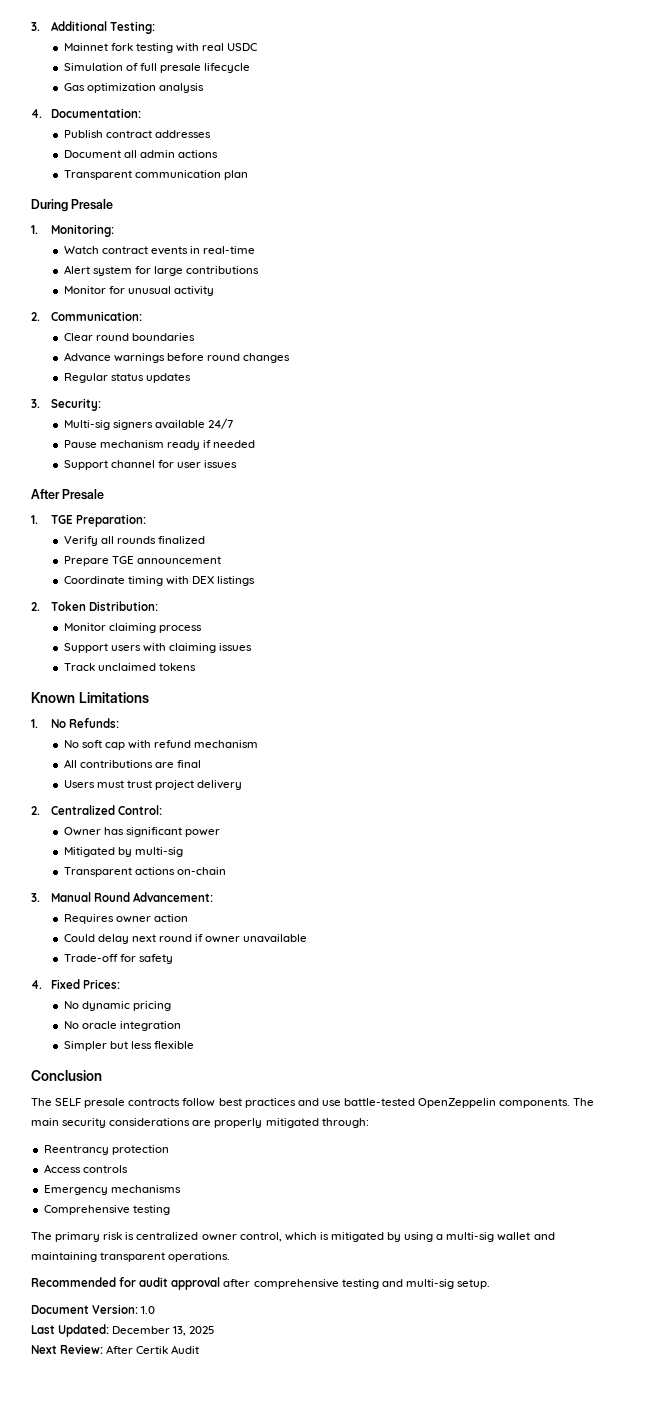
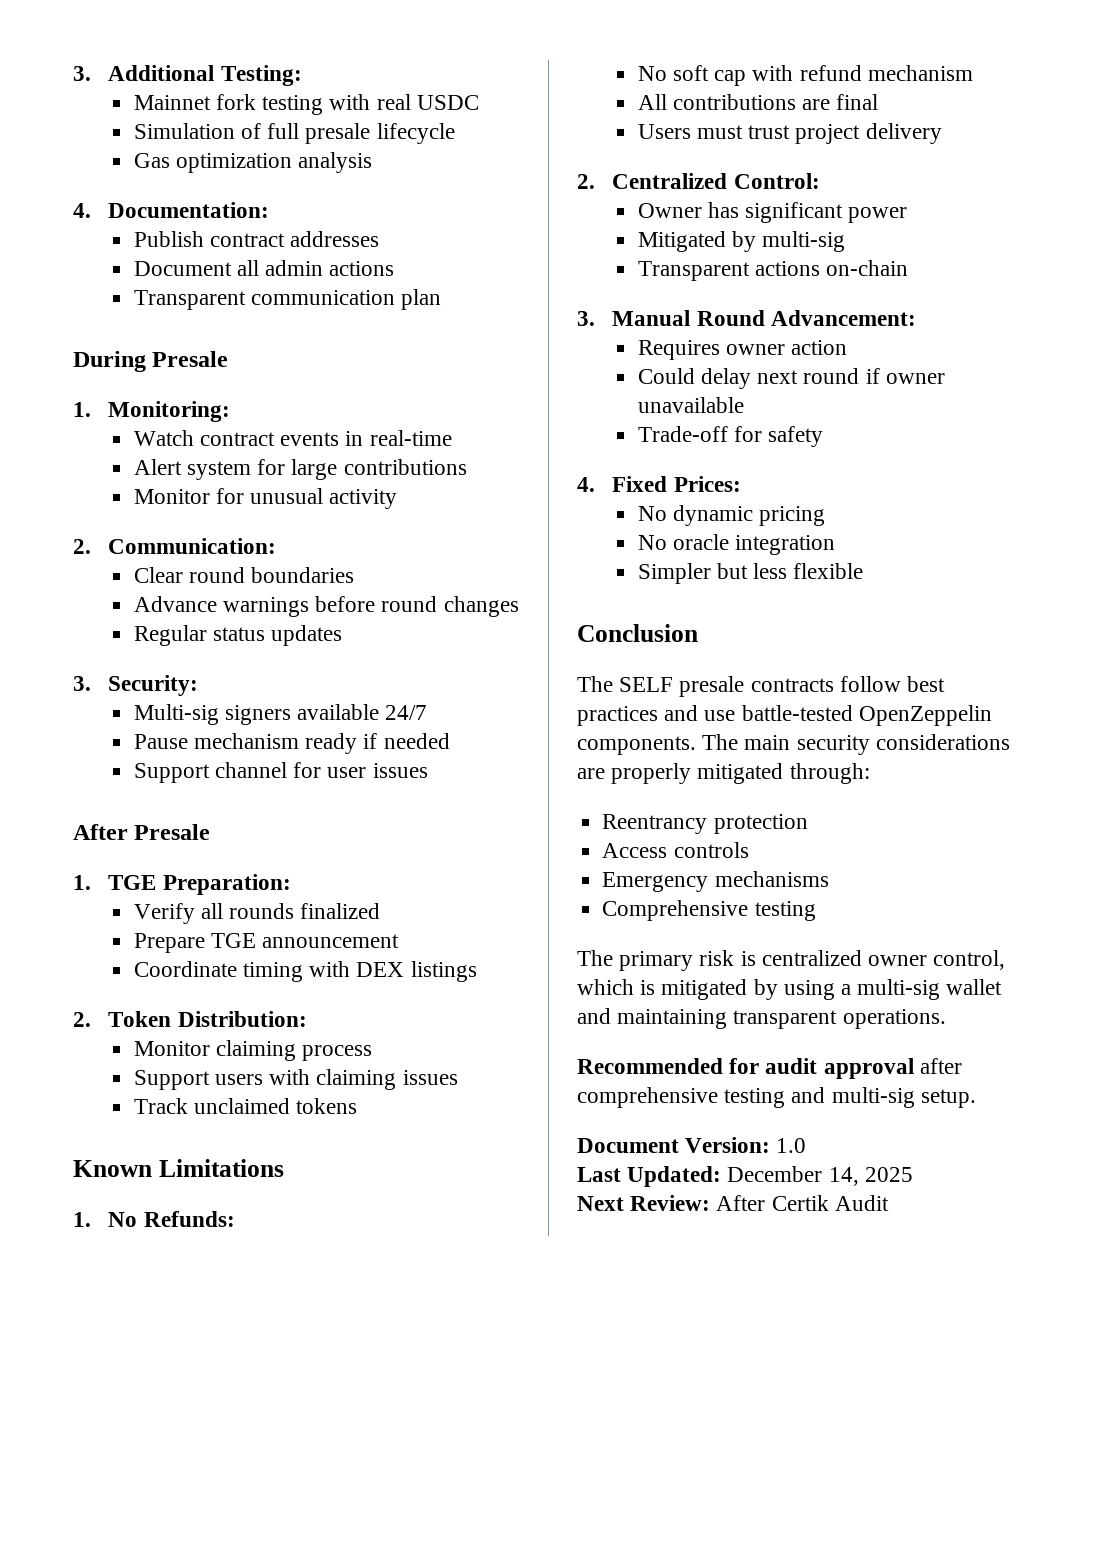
[173,1326,187,1336] 13, -> [828,1167,859,1186] 14,

